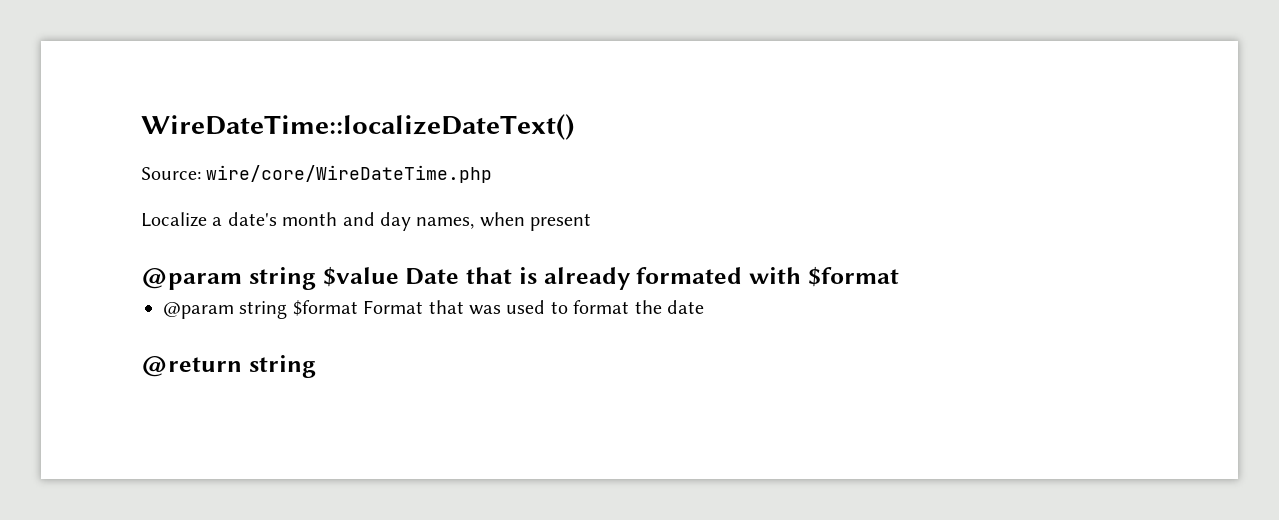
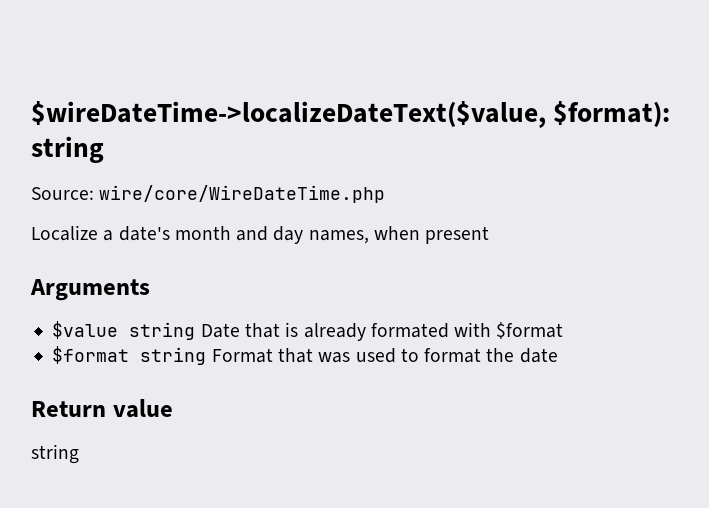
[141,114,574,140] WireDateTime::localizeDateText() -> [31,101,671,128] [31,136,104,163] $wireDateTime->localizeDateText($value, $format): string
[141,266,399,290] @param string $value -> [30,279,150,301] [52,321,196,340] Arguments // $value string
[163,300,358,319] @param string $format -> [52,346,207,365] $format string
[141,356,242,377] @return -> [31,399,173,418] Return value //

